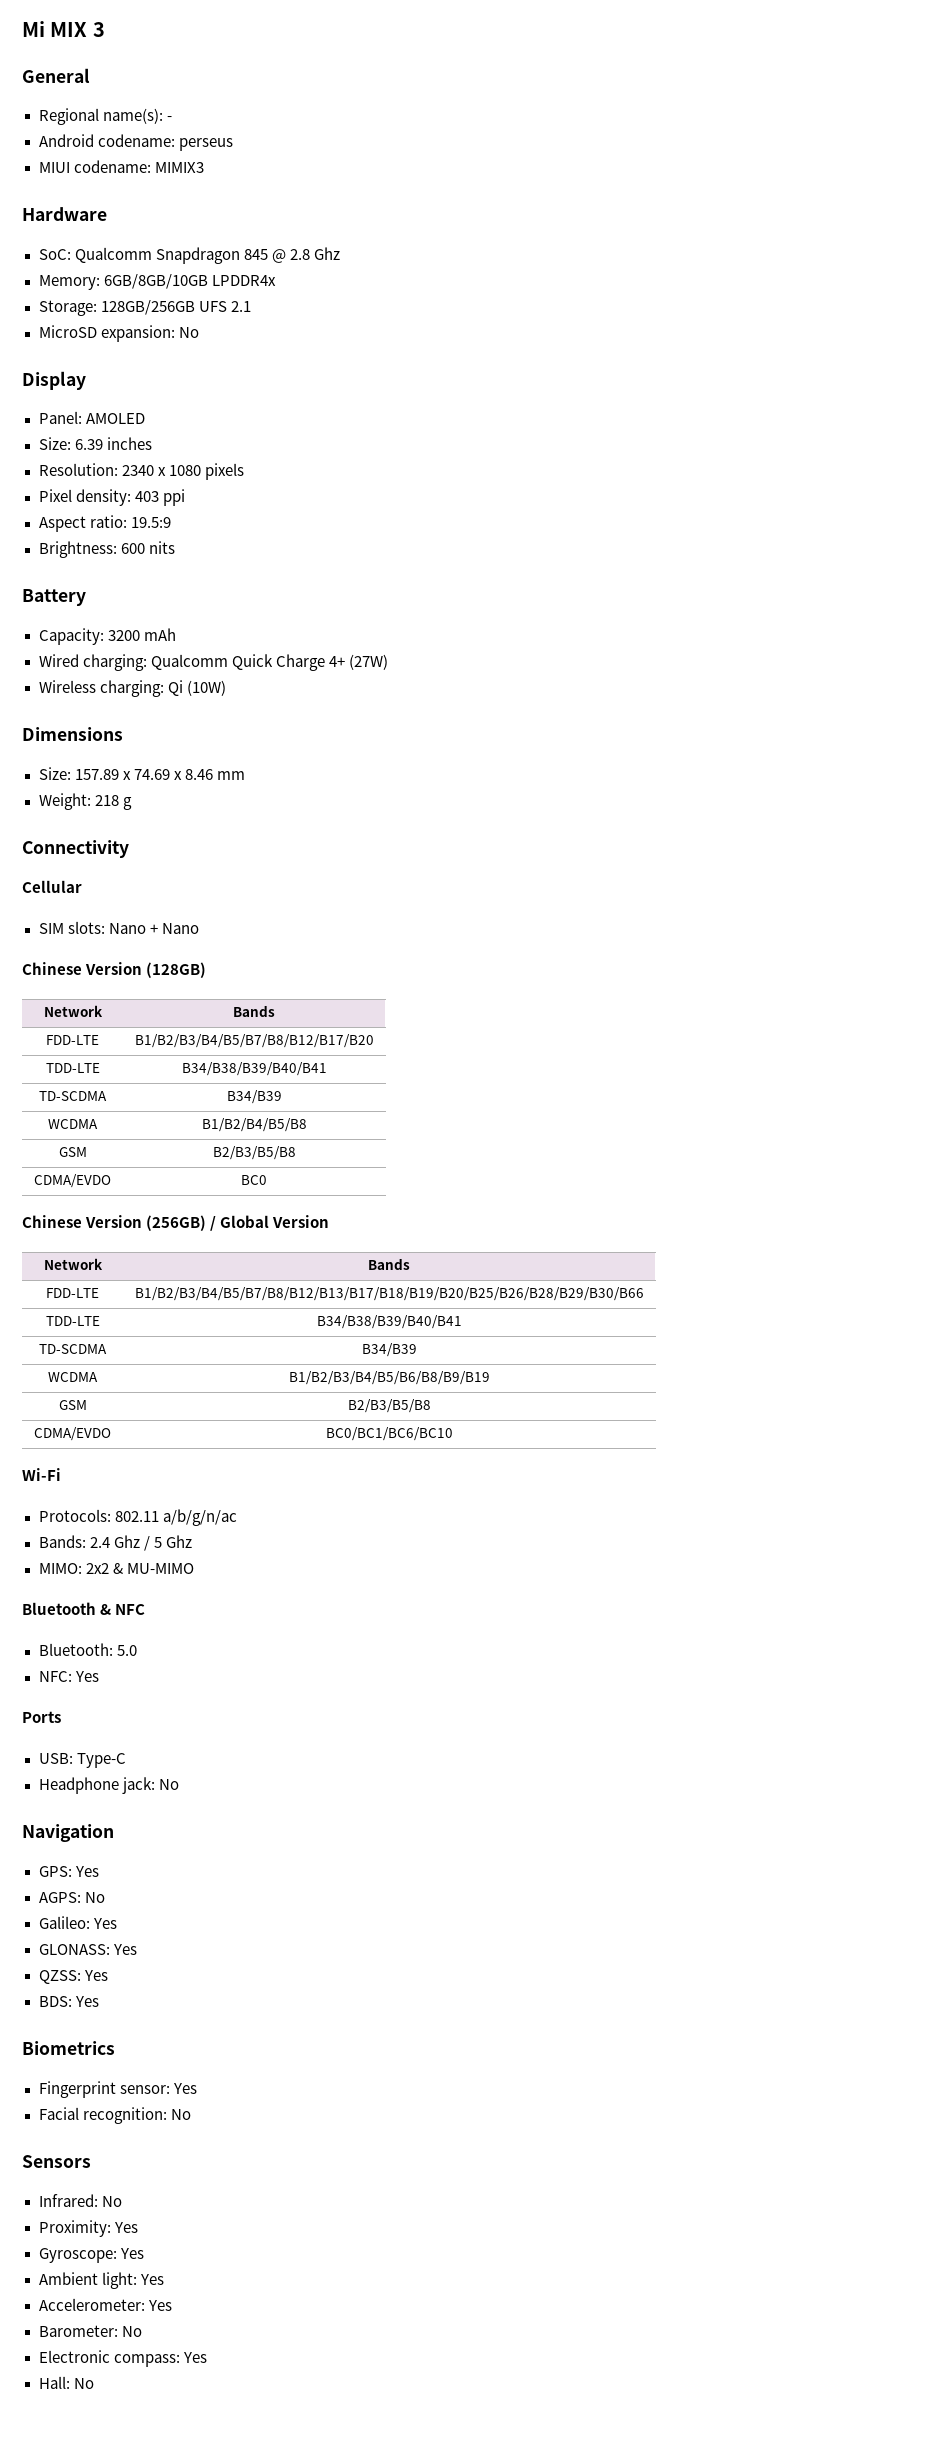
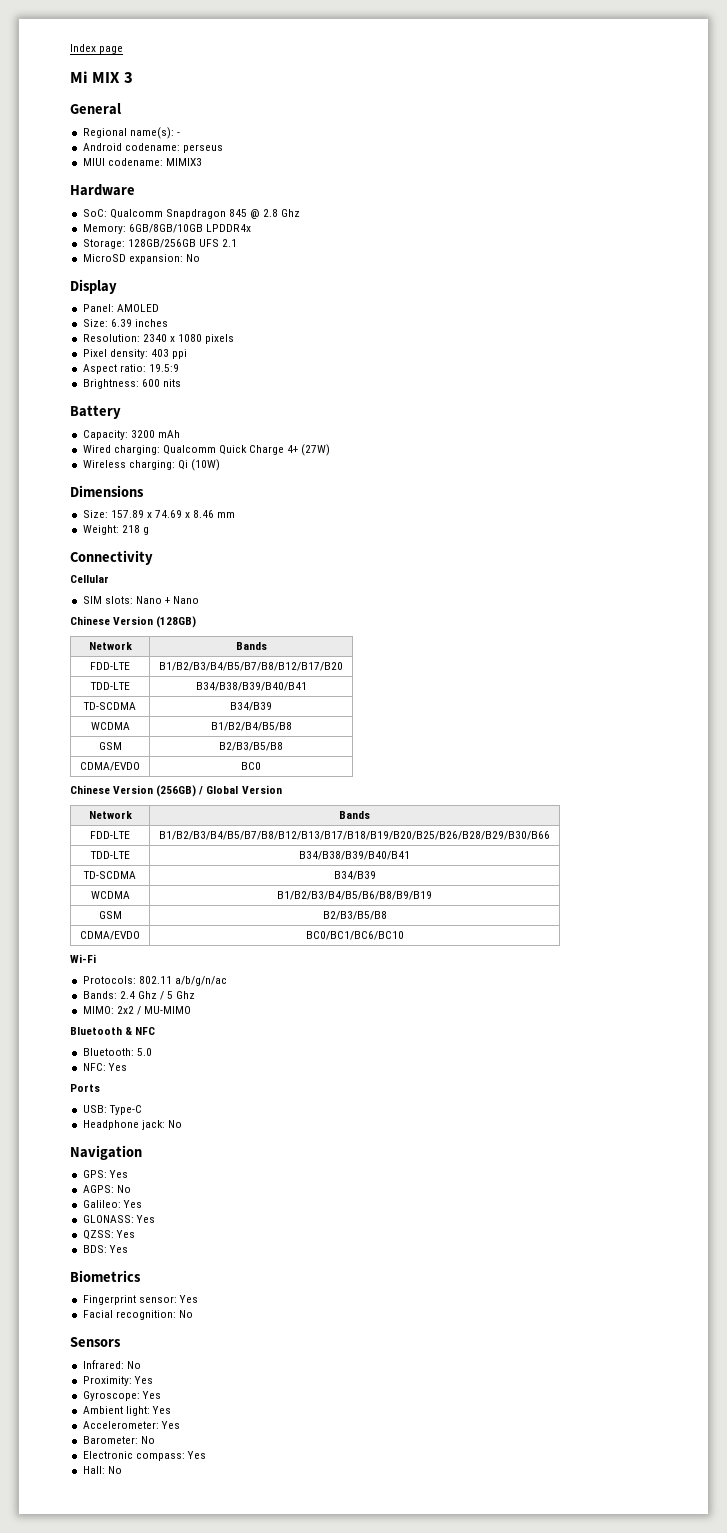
(22, 29) none -> [70,44,124,54] Index page //
[112,1563,123,1574] & -> [136,1006,141,1015] /

